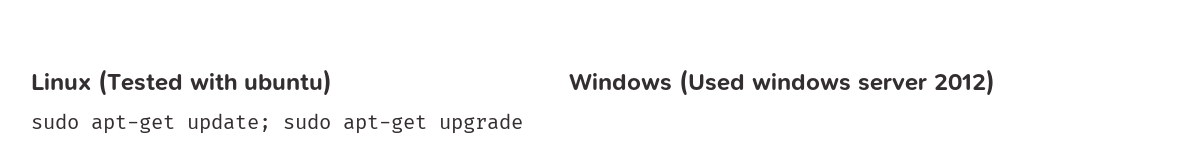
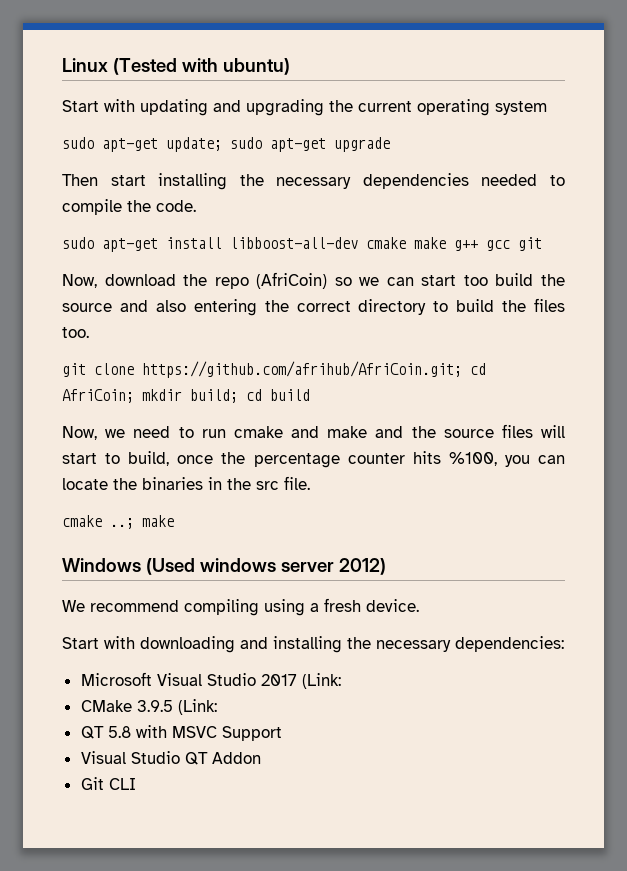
(332, 82) none -> [62,99,547,116] // Start with updating and upgrading the current operating system
(523, 123) none -> [62,173,565,190] [62,199,196,215] [62,237,542,252] [62,272,565,289] [62,298,565,316] [62,327,89,338] [62,361,486,378] [62,389,310,403] [62,424,566,440] [62,451,566,468] [62,476,310,490] [62,515,174,529] // Then start installing the necessary dependencies needed to compile the code. // sudo apt-get install libboost-all-dev cmake make g++ gcc git // Now, download the repo (AfriCoin) so we can start too build the source and also entering the correct directory to build the files too. // git clone https://github.com/afrihub/AfriCoin.git; cd AfriCoin; mkdir build; cd build // Now, we need to run cmake and make and the source files will start to build, once the percentage counter hits %100, you can locate the binaries in the src file. // cmake ..; make
(995, 82) none -> [62,598,419,616] [62,636,564,653] [80,672,341,689] [80,699,217,715] [80,725,282,741] [80,751,261,765] [80,777,136,790] // We recommend compiling using a fresh device. // Start with downloading and installing the necessary dependencies: // Microsoft Visual Studio 2017 (Link: // CMake 3.9.5 (Link: // QT 5.8 with MSVC Support // Visual Studio QT Addon // Git CLI

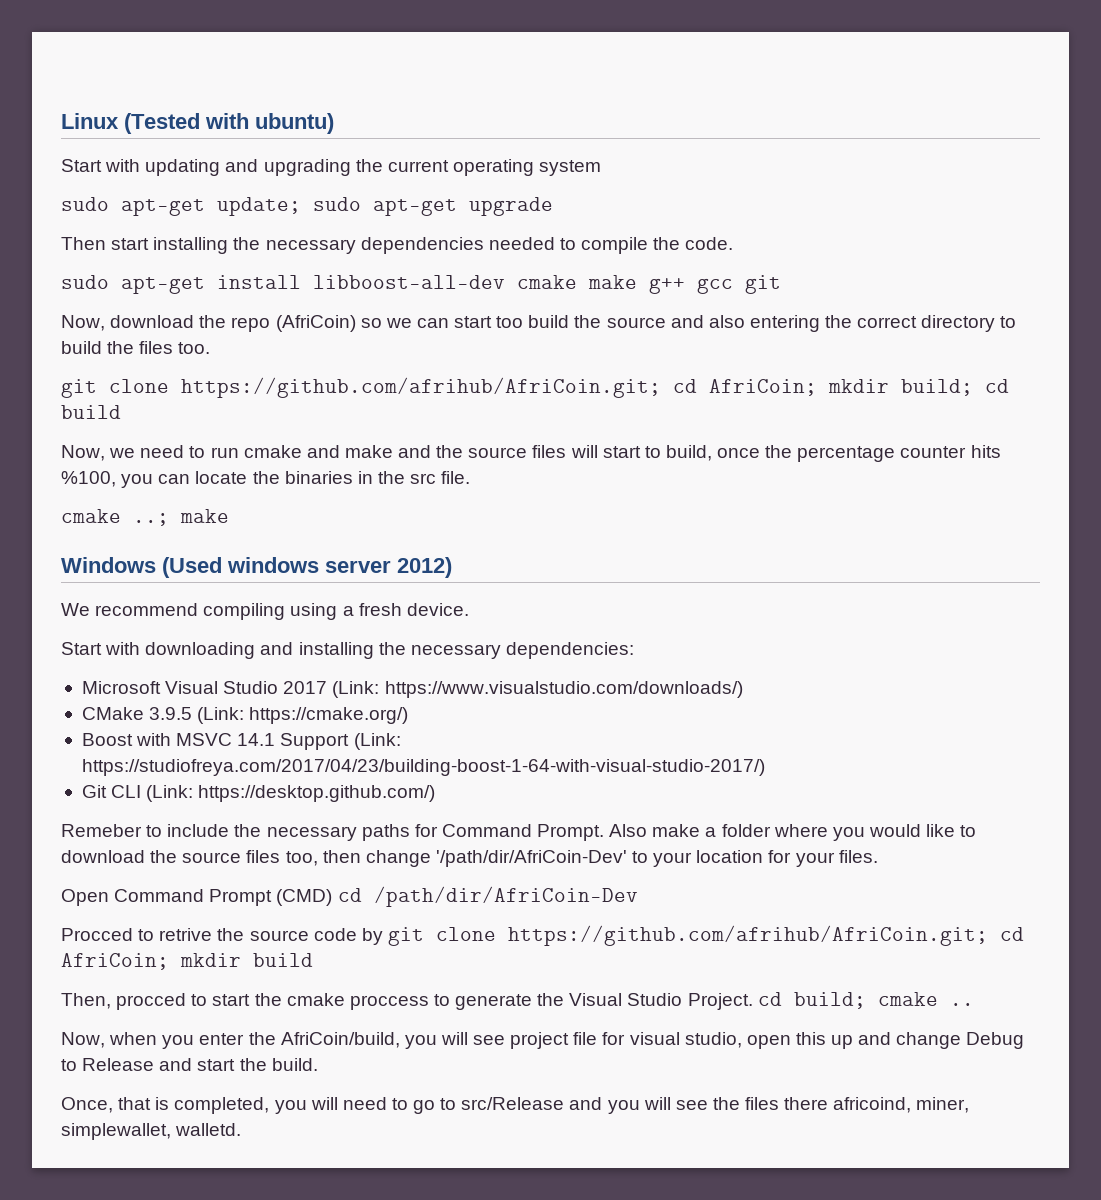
(341, 681) none -> [384,681,743,698] https://www.visualstudio.com/downloads/)
[80,726,131,739] // QT 5.8 -> [249,707,409,724] [81,733,133,746] https://cmake.org/) // Boost
(217, 732) none -> [237,733,276,746] 14.1
[80,751,261,765] [80,777,136,790] // Visual Studio QT Addon // Git CLI -> [353,733,401,750] [81,759,765,776] [81,785,436,802] [61,824,977,841] [61,850,878,867] [61,886,638,907] [61,925,1024,946] [61,953,313,970] [61,992,974,1010] [61,1032,1025,1049] [61,1058,318,1071] [61,1097,970,1114] [61,1123,242,1140] (Link: https://studiofreya.com/2017/04/23/building-boost-1-64-with-visual-studio-2017/) // Git CLI (Link: https://desktop.github.com/) // Remeber to include the necessary paths for Command Prompt. Also make a folder where you would like to download the source files too, then change '/path/dir/AfriCoin-Dev' to your location for your files. // Open Command Prompt (CMD) cd /path/dir/AfriCoin-Dev // Procced to retrive the source code by git clone https://github.com/afrihub/AfriCoin.git; cd AfriCoin; mkdir build // Then, procced to start the cmake proccess to generate the Visual Studio Project. cd build; cmake .. // Now, when you enter the AfriCoin/build, you will see project file for visual studio, open this up and change Debug to Release and start the build. // Once, that is completed, you will need to go to src/Release and you will see the files there africoind, miner, simplewallet, walletd.

